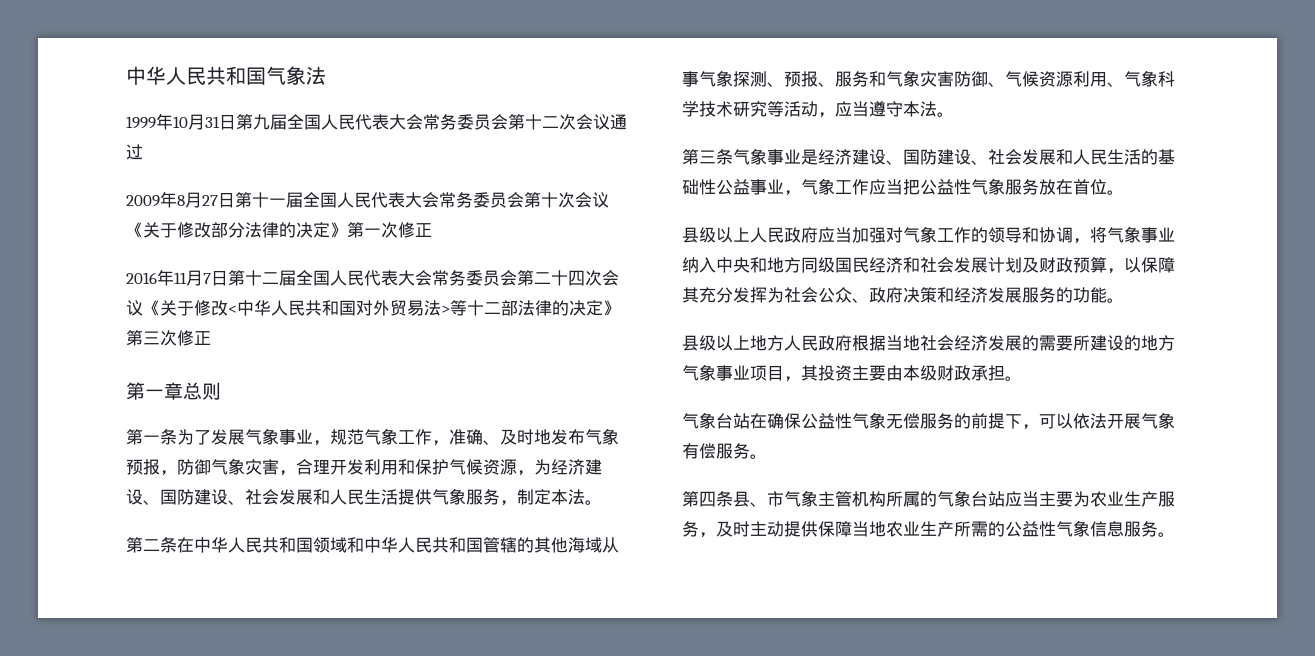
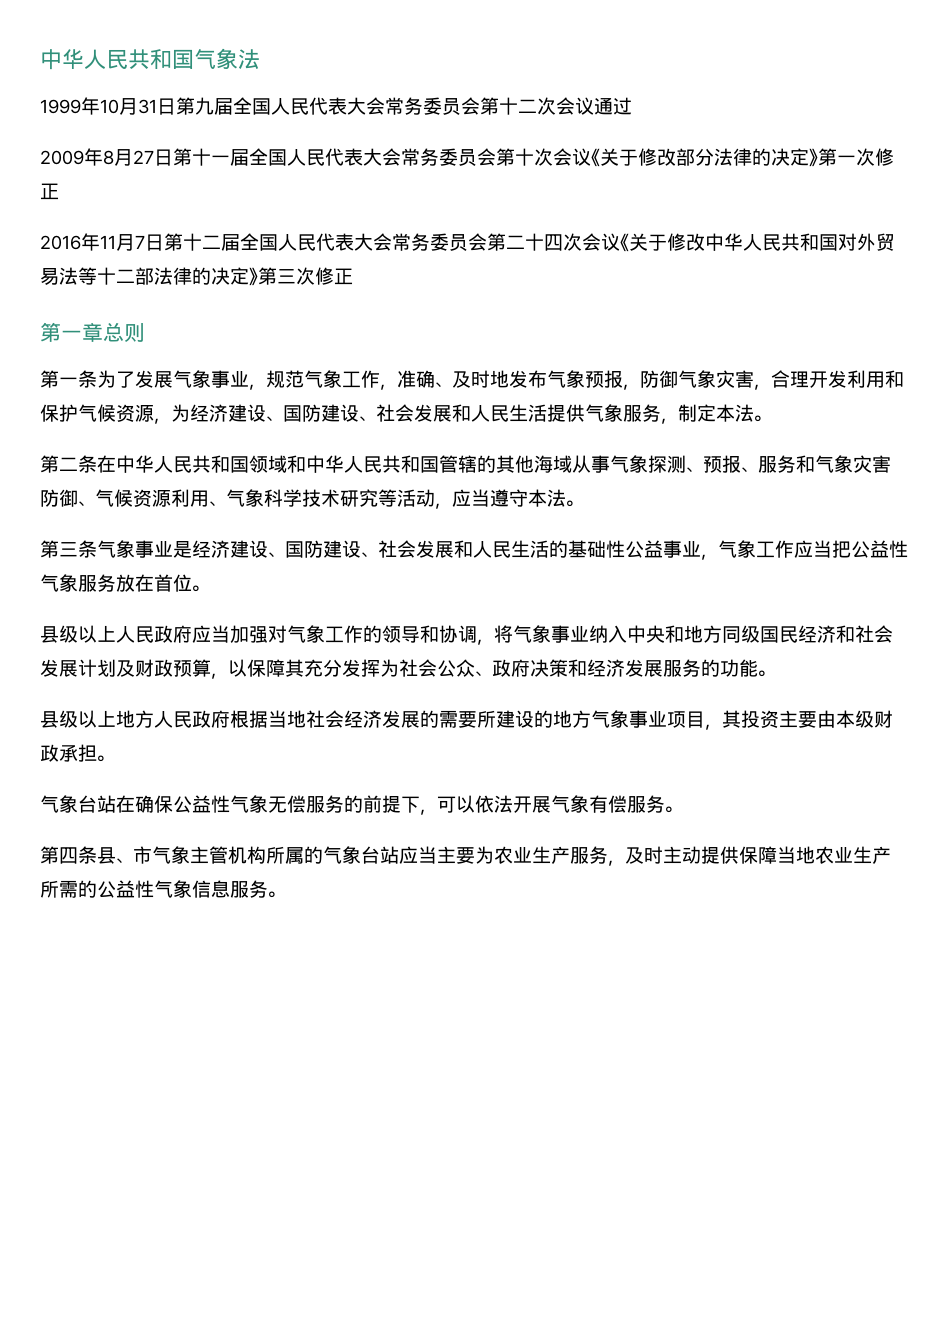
[228,305,237,314] < -> (705, 242) none
[441,305,450,314] > -> (78, 276) none

